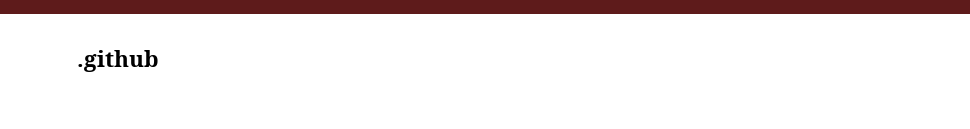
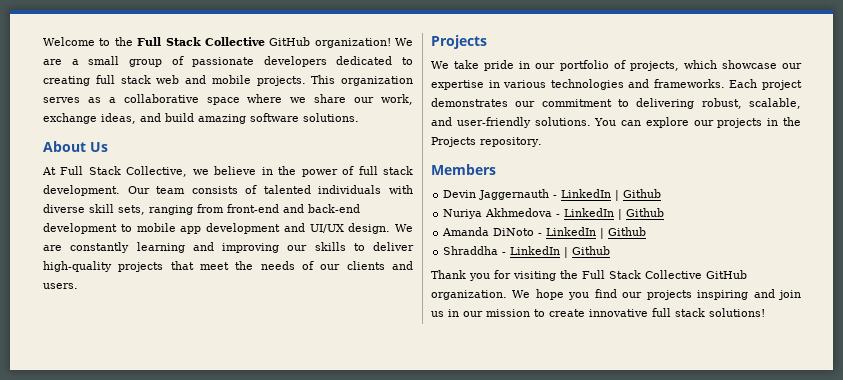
[77,50,159,72] .github -> [43,37,413,48] [43,56,413,67] [43,75,413,86] [43,94,414,105] [43,113,359,124] [43,141,108,152] [42,166,413,177] [43,185,413,196] [43,204,360,215] [43,223,413,234] [43,242,414,253] [43,261,413,272] [43,283,78,289] [431,35,487,49] [431,60,802,71] [431,79,802,90] [431,98,801,109] [431,117,801,128] [431,137,542,147] [431,164,496,175] [443,189,662,201] [443,208,665,220] [442,227,647,239] [443,246,611,258] [431,270,747,281] [431,289,802,300] [431,308,765,317] Welcome to the Full Stack Collective GitHub organization! We are a small group of passionate developers dedicated to creating full stack web and mobile projects. This organization serves as a collaborative space where we share our work, exchange ideas, and build amazing software solutions. // About Us // At Full Stack Collective, we believe in the power of full stack development. Our team consists of talented individuals with diverse skill sets, ranging from front-end and back-end development to mobile app development and UI/UX design. We are constantly learning and improving our skills to deliver high-quality projects that meet the needs of our clients and users. // Projects // We take pride in our portfolio of projects, which showcase our expertise in various technologies and frameworks. Each project demonstrates our commitment to delivering robust, scalable, and user-friendly solutions. You can explore our projects in the Projects repository. // Members // Devin Jaggernauth - LinkedIn | Github // Nuriya Akhmedova - LinkedIn | Github // Amanda DiNoto - LinkedIn | Github // Shraddha - LinkedIn | Github // Thank you for visiting the Full Stack Collective GitHub organization. We hope you find our projects inspiring and join us in our mission to create innovative full stack solutions!

